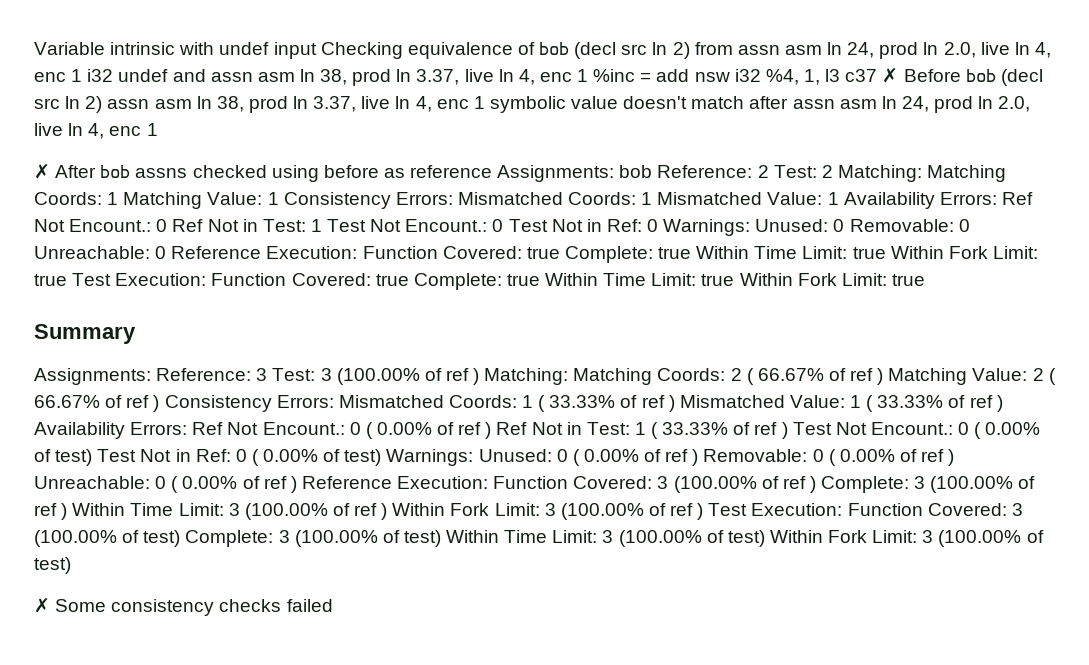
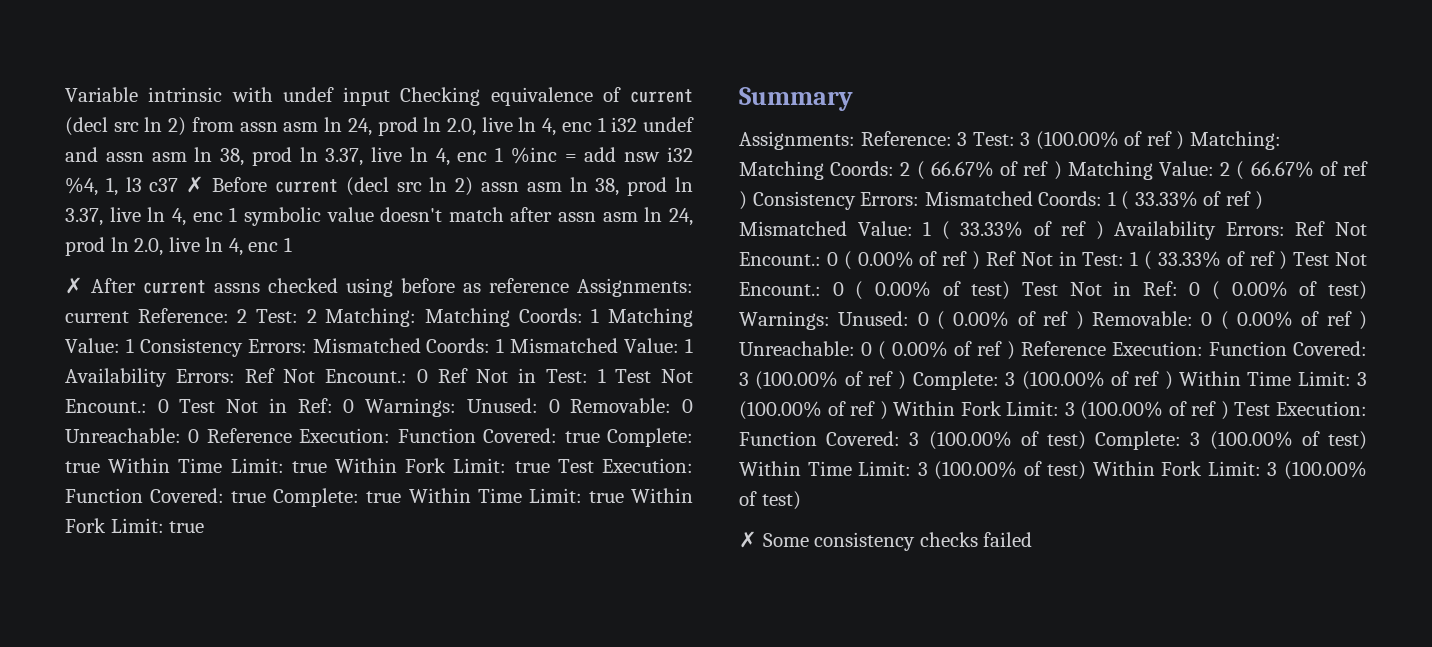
[539,42,570,55] bob -> [630,89,693,103] current
[965,69,996,82] bob -> [274,179,338,193] current
[100,165,131,178] bob -> [143,280,206,294] current
[619,165,653,178] bob -> [65,311,129,323] current

